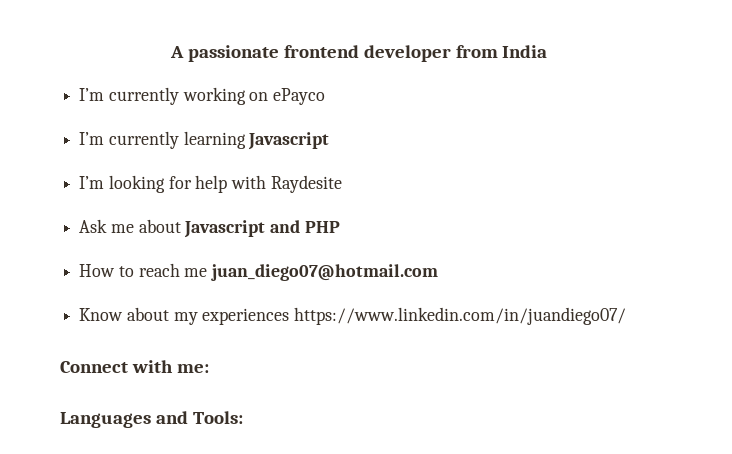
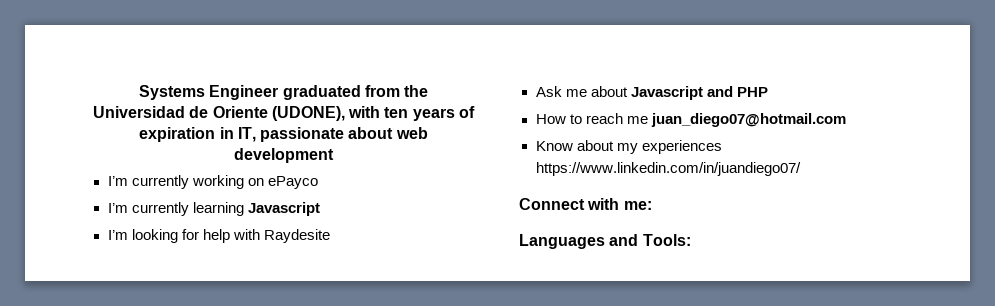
[169,45,548,62] A passionate frontend developer from India -> [138,85,429,100] [92,106,476,121] [139,127,428,142] [234,148,334,163] Systems Engineer graduated from the Universidad de Oriente (UDONE), with ten years of expiration in IT, passionate about web development

